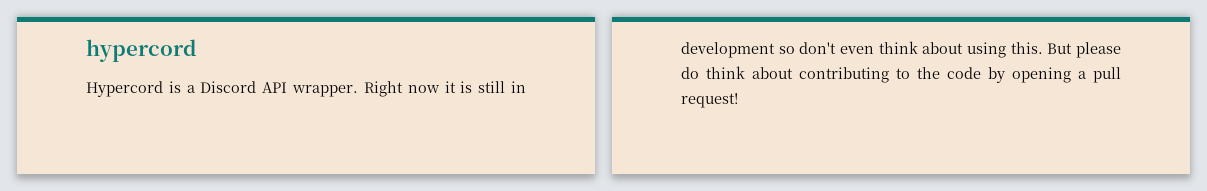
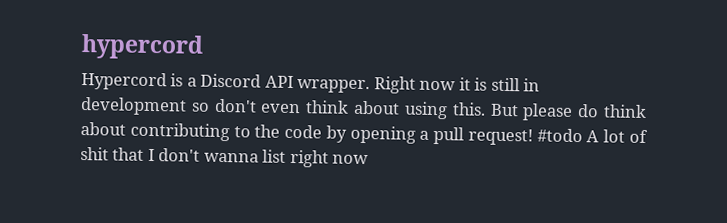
(738, 100) none -> [536,128,648,144] [80,147,370,168] #todo A lot of shit that I don't wanna list right now

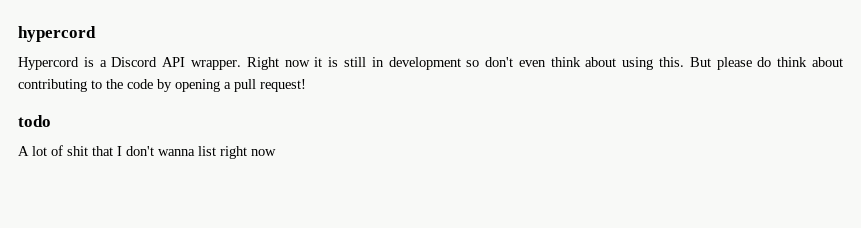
[536,128,583,143] #todo -> [18,115,51,127] // todo //

